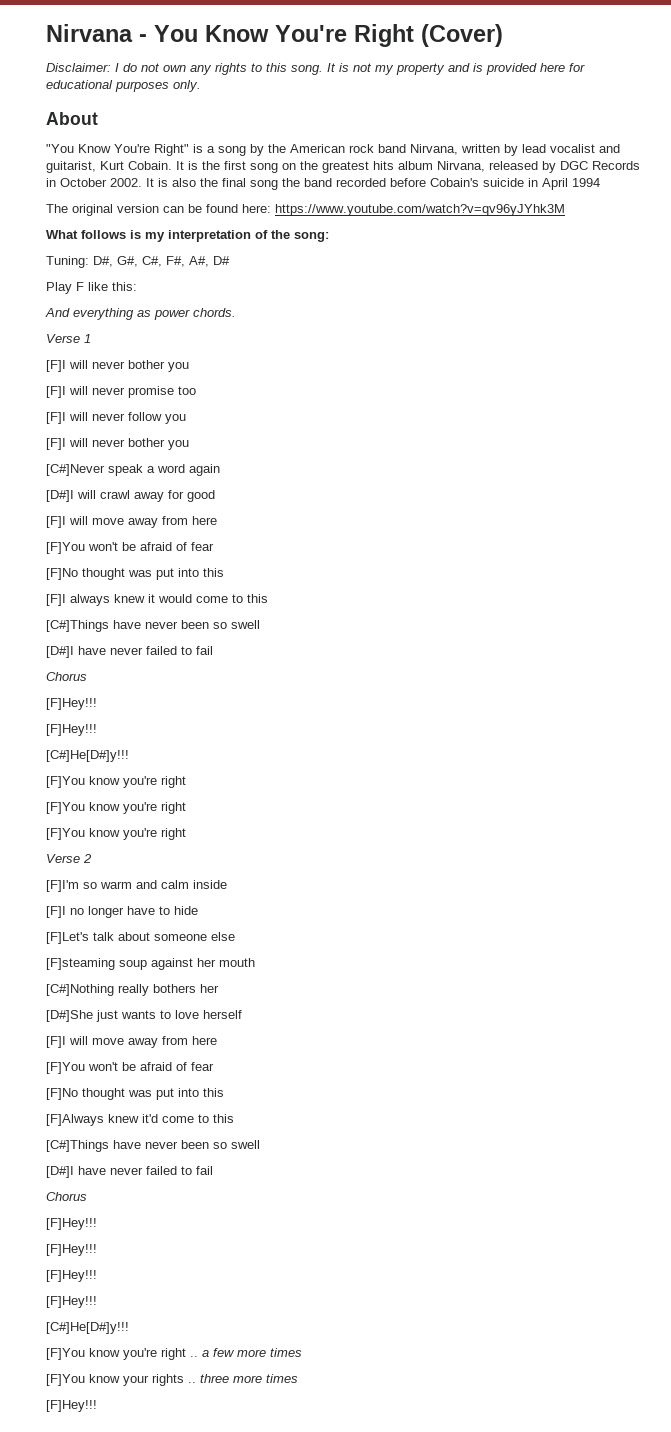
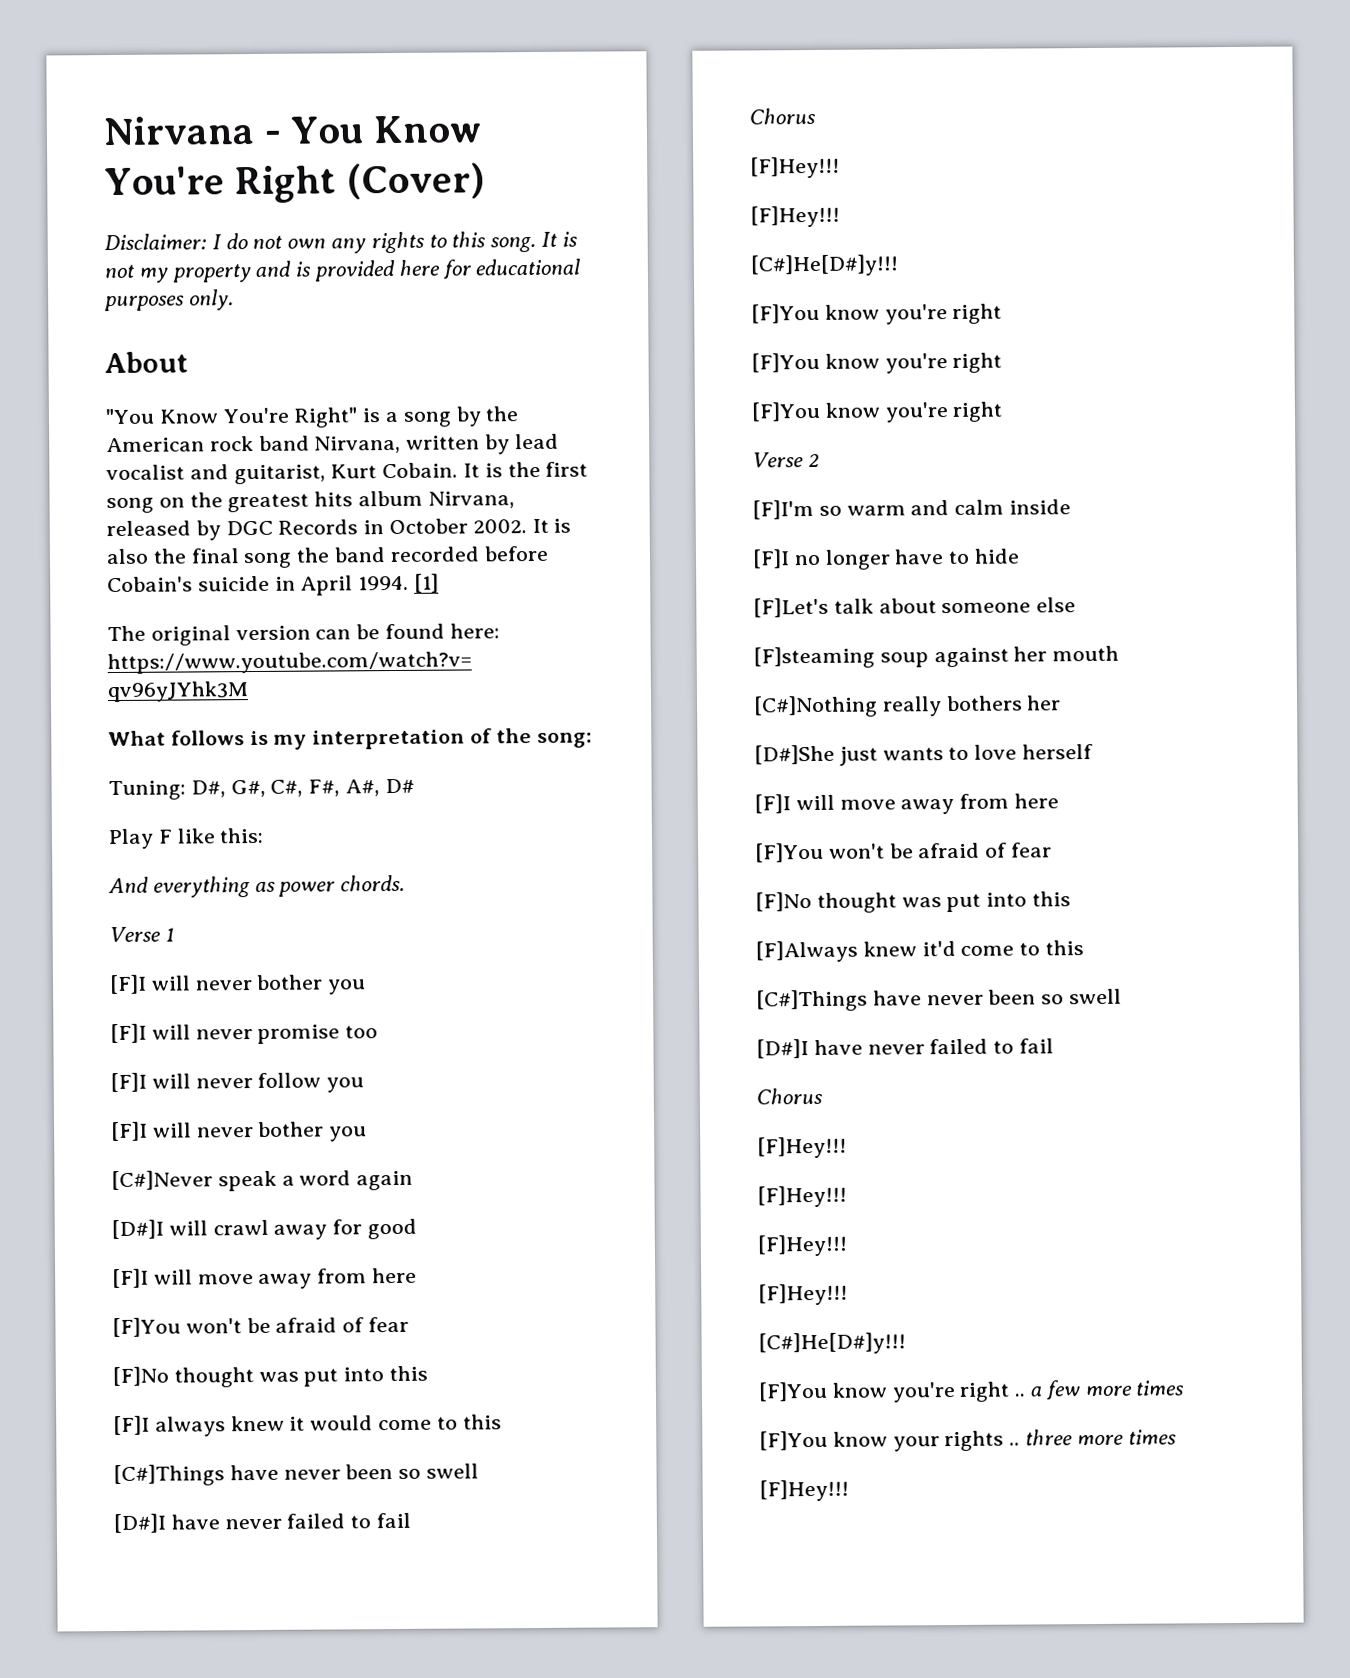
[572,178,600,187] 1994 -> [358,573,440,593] 1994. [1]

